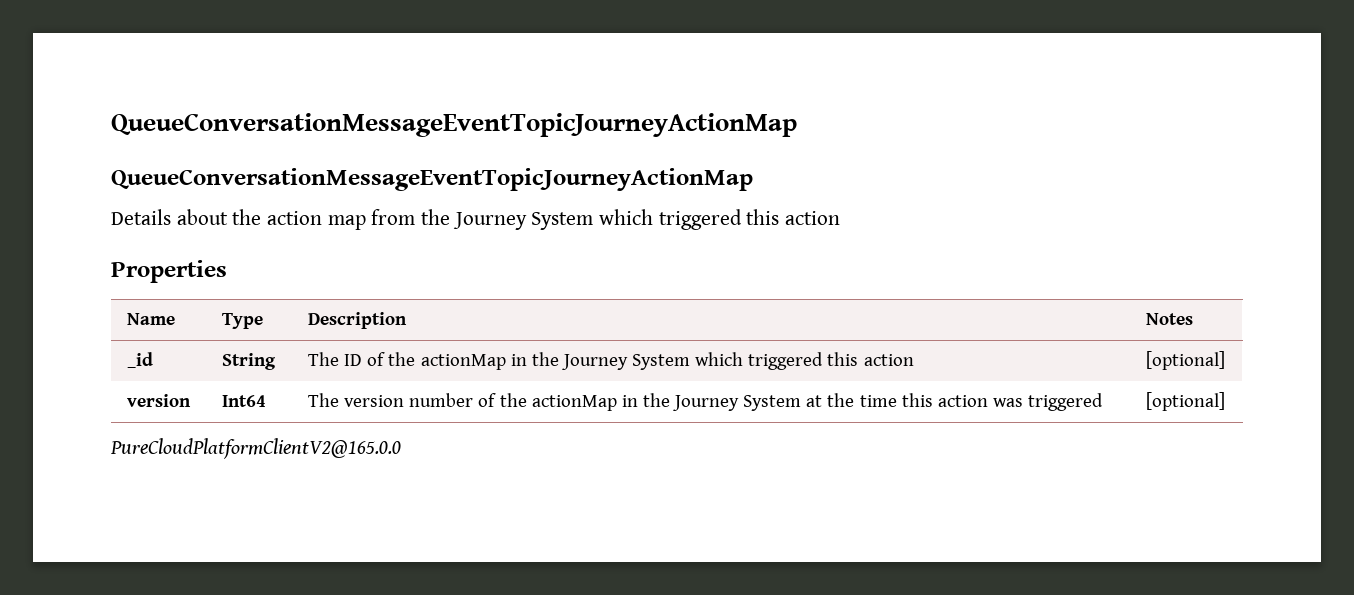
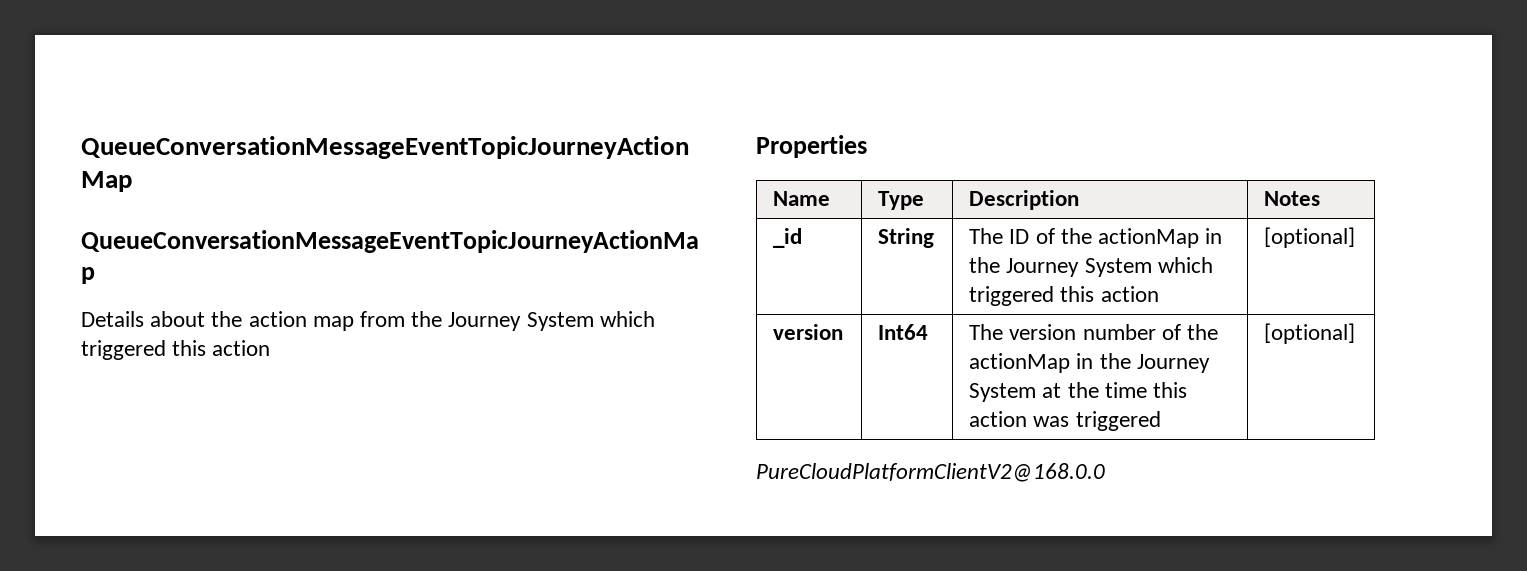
[110,438,401,459] PureCloudPlatformClientV2@165.0.0 -> [756,463,1105,482] PureCloudPlatformClientV2@168.0.0

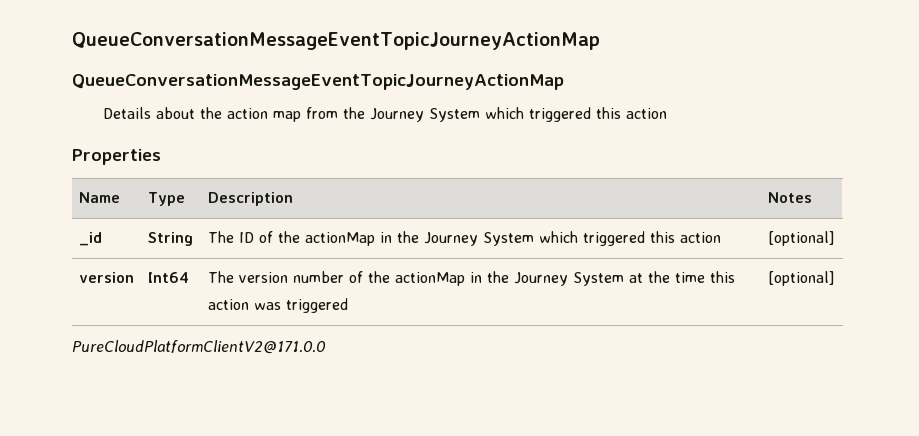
[756,463,1105,482] PureCloudPlatformClientV2@168.0.0 -> [72,340,326,354] PureCloudPlatformClientV2@171.0.0

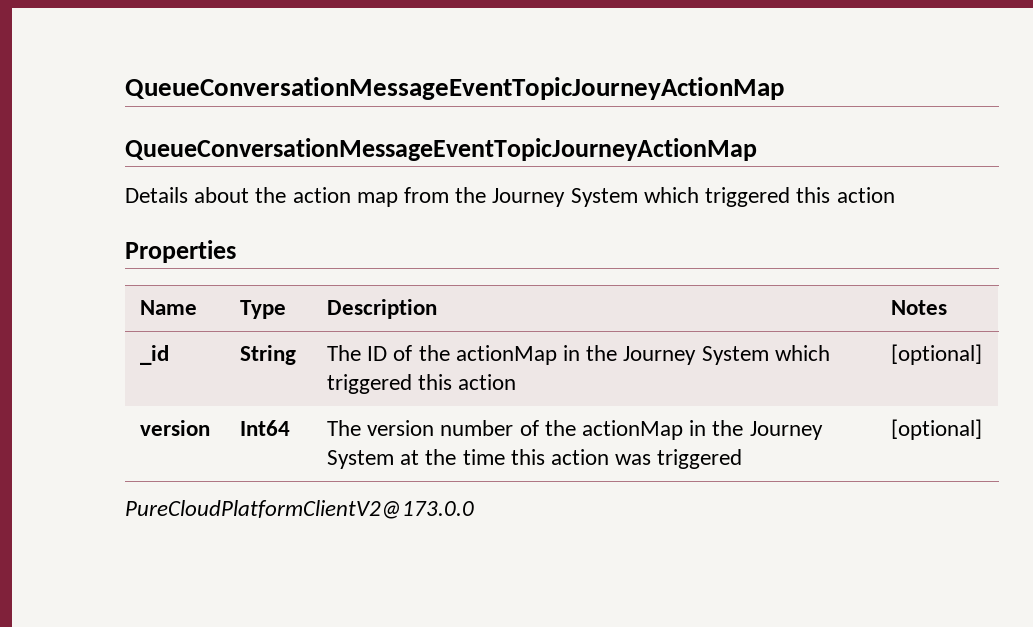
[72,340,326,354] PureCloudPlatformClientV2@171.0.0 -> [125,500,474,519] PureCloudPlatformClientV2@173.0.0

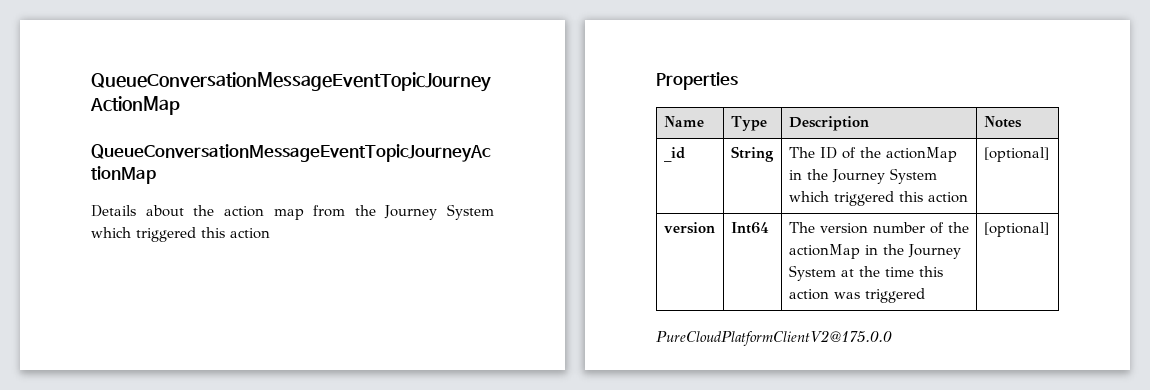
[125,500,474,519] PureCloudPlatformClientV2@173.0.0 -> [656,330,892,346] PureCloudPlatformClientV2@175.0.0

